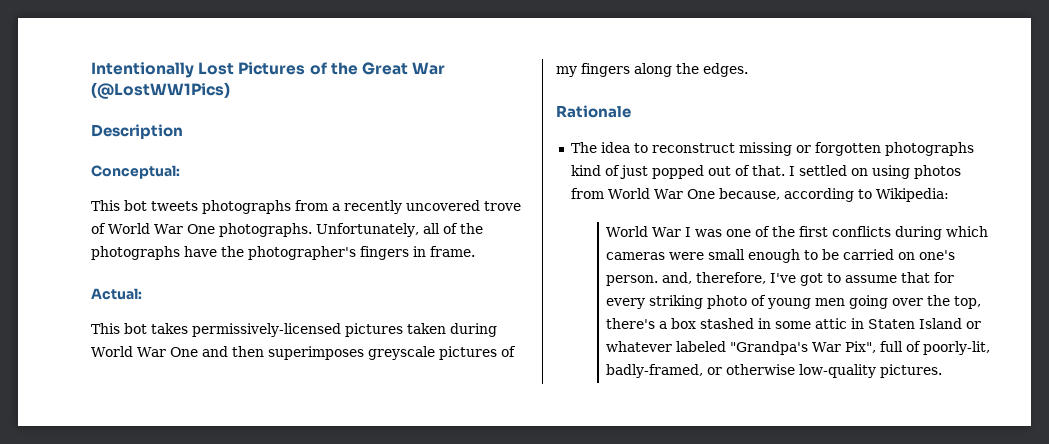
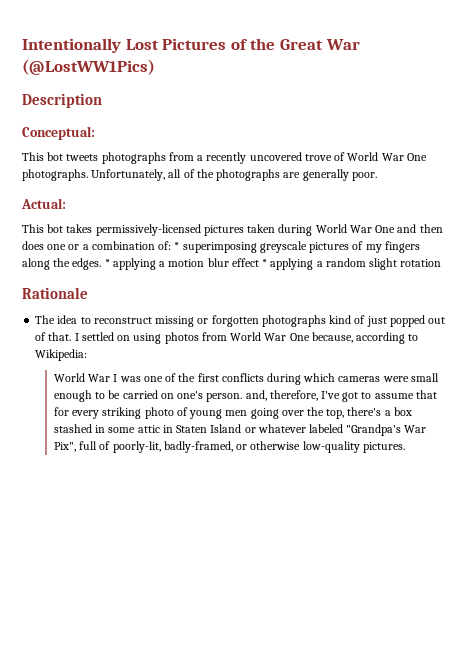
[184,246,475,260] have the photographer's fingers in frame. -> [283,169,377,181] are generally poor.
[267,346,364,360] superimposes -> [22,241,257,253] does one or a combination of: * superimposing
(748, 70) none -> [104,258,442,270] * applying a motion blur effect * applying a random slight rotation

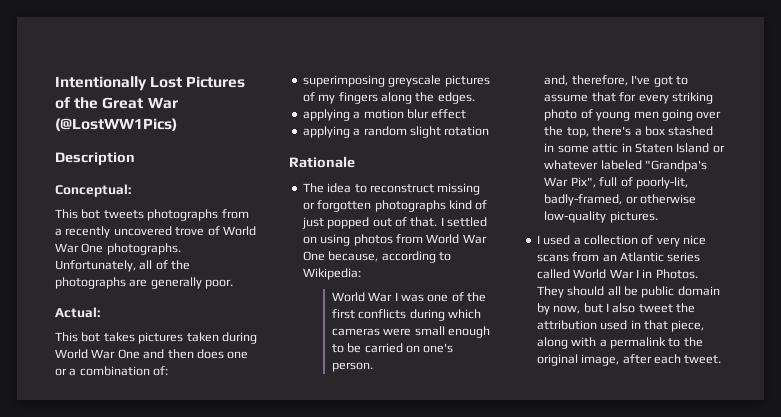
[95,224,201,236] permissively-licensed -> (135, 337) none
[174,242,180,250] * -> (169, 371) //
[104,259,110,267] * -> (475, 98) //
[262,259,268,267] * -> (467, 114) //
(243, 397) none -> (373, 367) //
(405, 447) none -> [536,235,706,247] [536,252,701,262] [536,269,698,279] [536,286,720,298] [536,303,695,315] [536,320,705,332] [536,337,703,349] [536,354,722,366] // I used a collection of very nice scans from an Atlantic series called World War I in Photos. They should all be public domain by now, but I also tweet the attribution used in that piece, along with a permalink to the original image, after each tweet.

